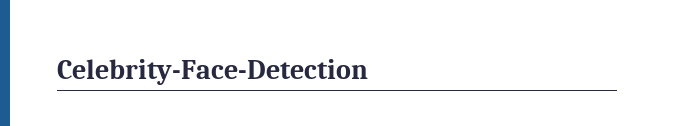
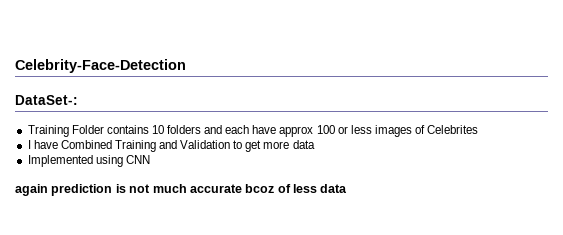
(368, 72) none -> [15,95,78,105] [27,125,479,137] [27,140,315,152] [27,155,150,167] [15,184,348,196] // DataSet-: // Training Folder contains 10 folders and each have approx 100 or less images of Celebrites // I have Combined Training and Validation to get more data // Implemented using CNN // again prediction is not much accurate bcoz of less data

